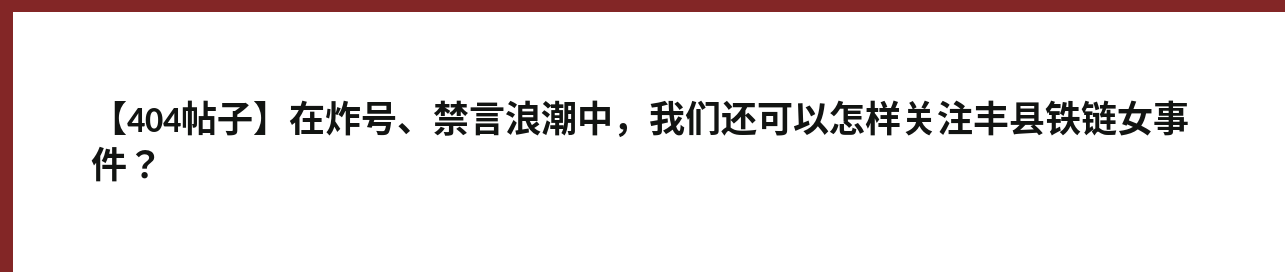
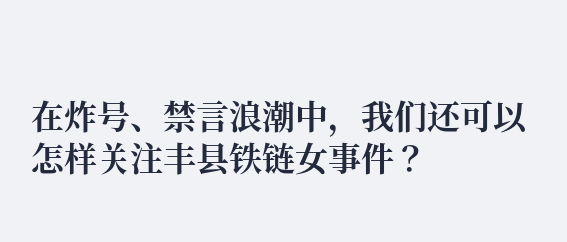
[91,100,289,136] 【404帖子】 -> (31, 116) none

